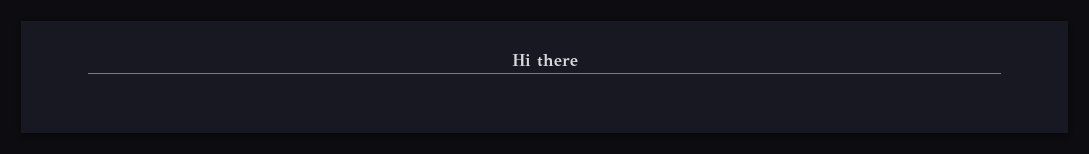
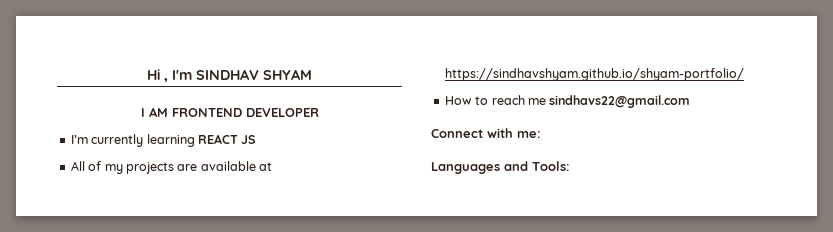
[536,54,578,67] there -> [164,69,312,82] [140,107,319,117] [70,134,256,147] [70,161,272,174] [444,68,744,81] [444,95,691,108] [431,128,541,138] [431,161,570,174] , I'm SINDHAV SHYAM // I AM FRONTEND DEVELOPER // I’m currently learning REACT JS // All of my projects are available at https://sindhavshyam.github.io/shyam-portfolio/ // How to reach me sindhavs22@gmail.com // Connect with me: // Languages and Tools:

